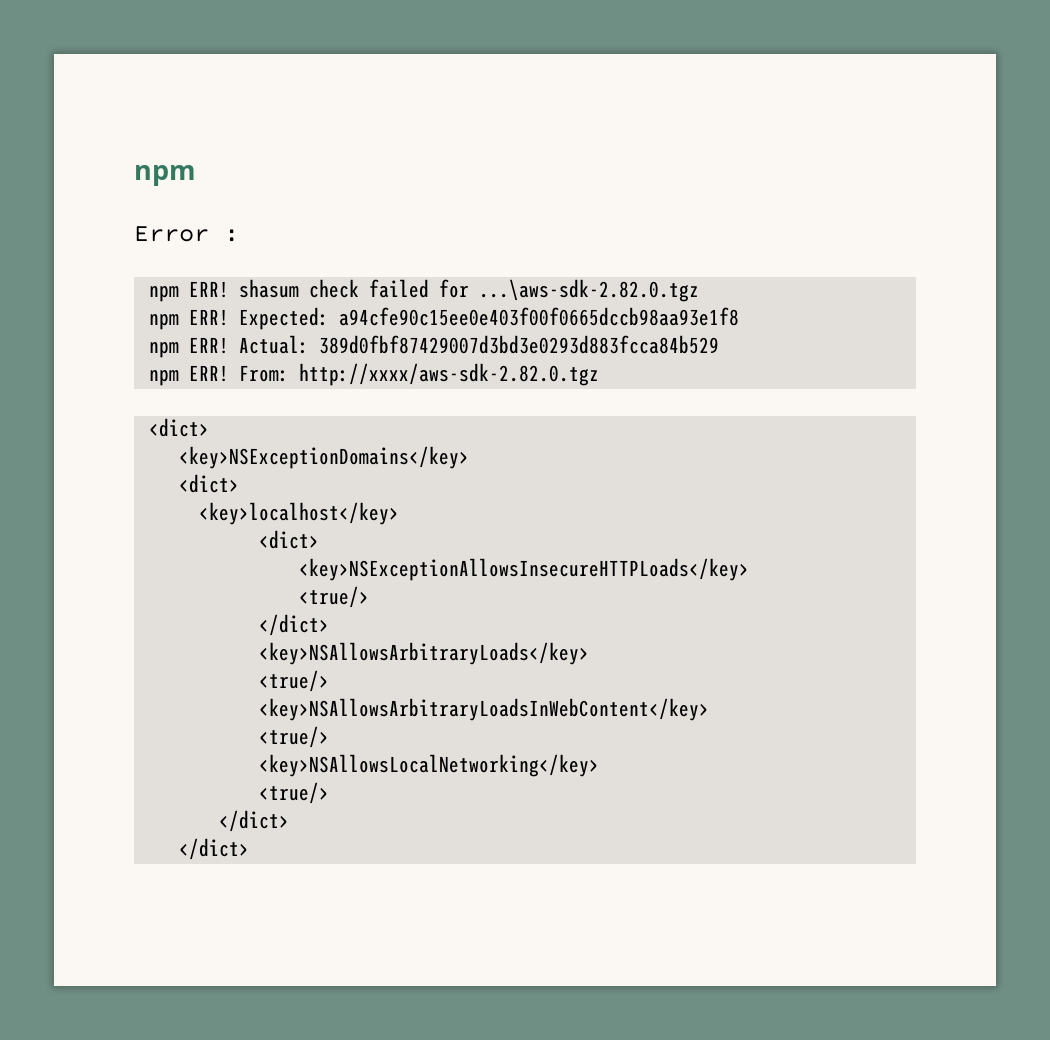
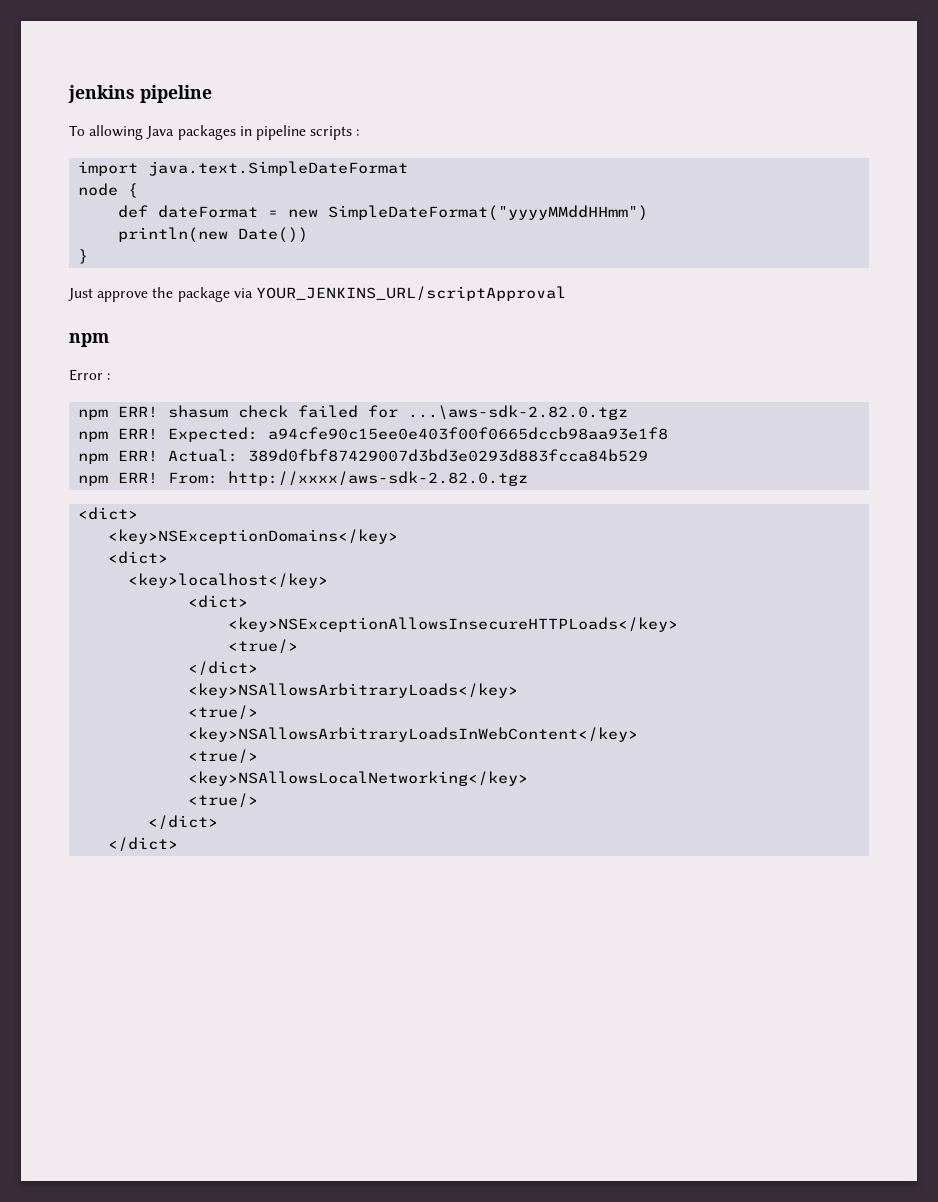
(134, 175) none -> [68,85,212,103] [69,125,360,140] [78,161,409,176] [78,183,139,198] [118,205,649,221] [118,227,309,243] [78,249,89,264] [68,286,566,302] jenkins pipeline // To allowing Java packages in pipeline scripts : // import java.text.SimpleDateFormat // node { // def dateFormat = new SimpleDateFormat("yyyyMMddHHmm") // println(new Date()) // } // Just approve the package via YOUR_JENKINS_URL/scriptApproval //

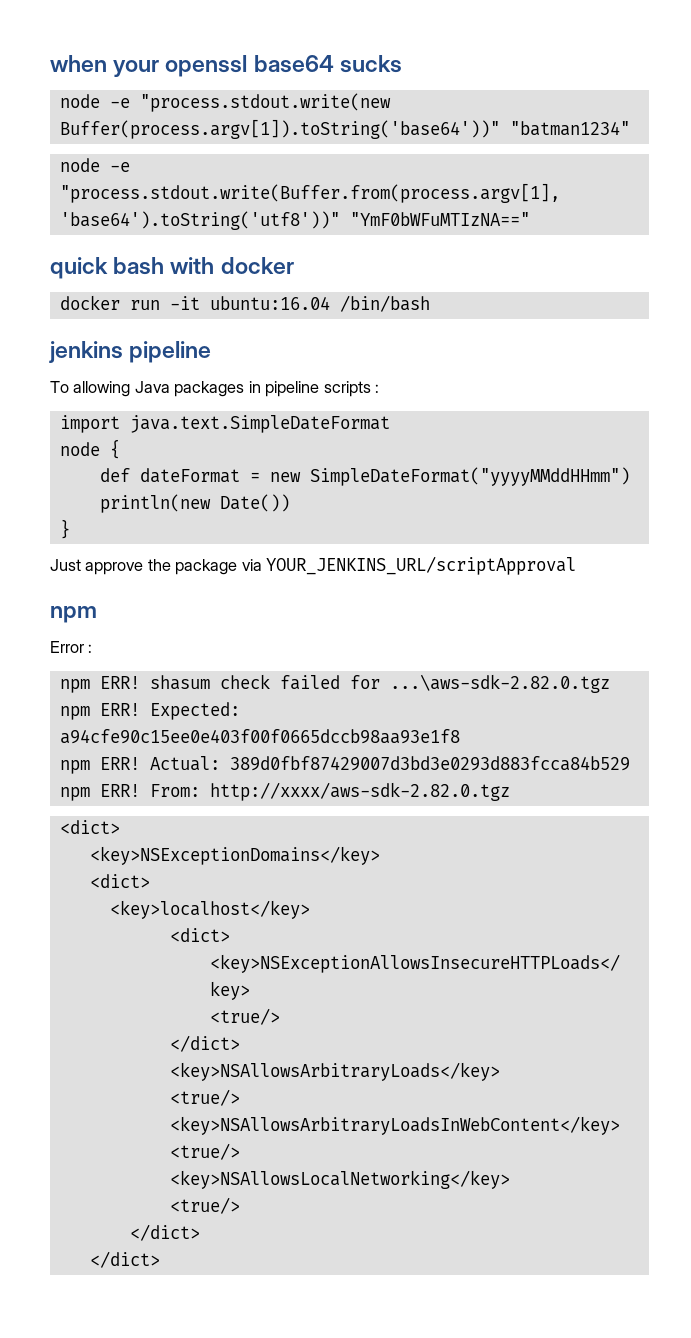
(68, 94) none -> [50,55,402,77] [59,93,391,112] [59,119,630,139] [59,158,130,172] [59,183,560,203] [59,211,530,230] [50,257,294,279] [59,295,430,312] when your openssl base64 sucks // node -e "process.stdout.write(new Buffer(process.argv[1]).toString('base64'))" "batman1234" // node -e "process.stdout.write(Buffer.from(process.argv[1], 'base64').toString('utf8'))" "YmF0bWFuMTIzNA==" // quick bash with docker // docker run -it ubuntu:16.04 /bin/bash //

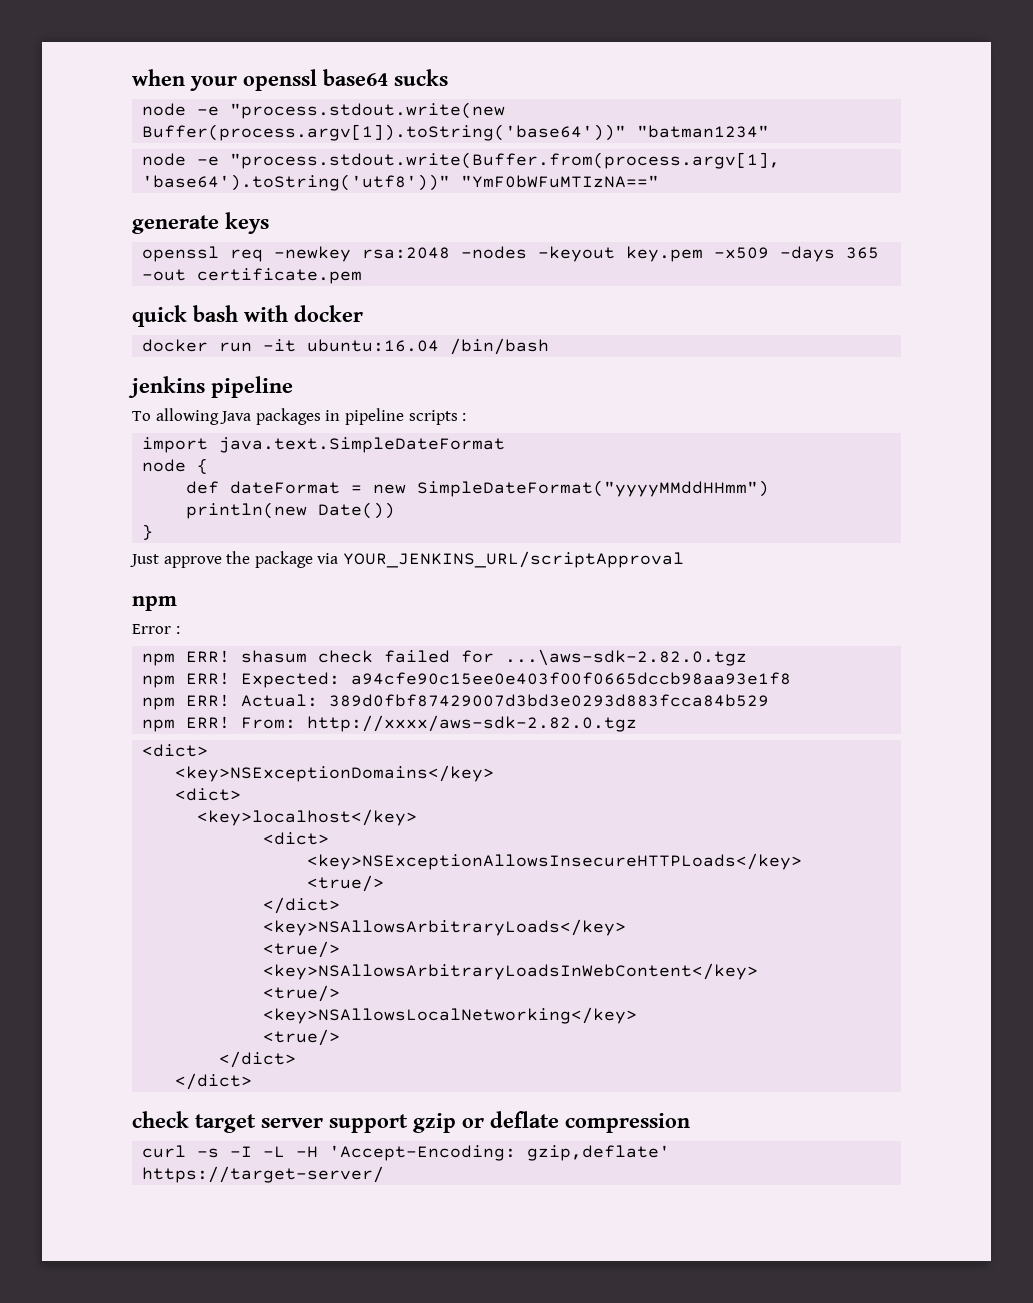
(530, 219) none -> [132,212,269,234] [142,246,880,262] [142,268,363,284] // generate keys // openssl req -newkey rsa:2048 -nodes -keyout key.pem -x509 -days 365 -out certificate.pem
(160, 1259) none -> [132,1111,690,1133] [142,1145,671,1161] [142,1166,385,1183] // check target server support gzip or deflate compression // curl -s -I -L -H 'Accept-Encoding: gzip,deflate' https://target-server/

